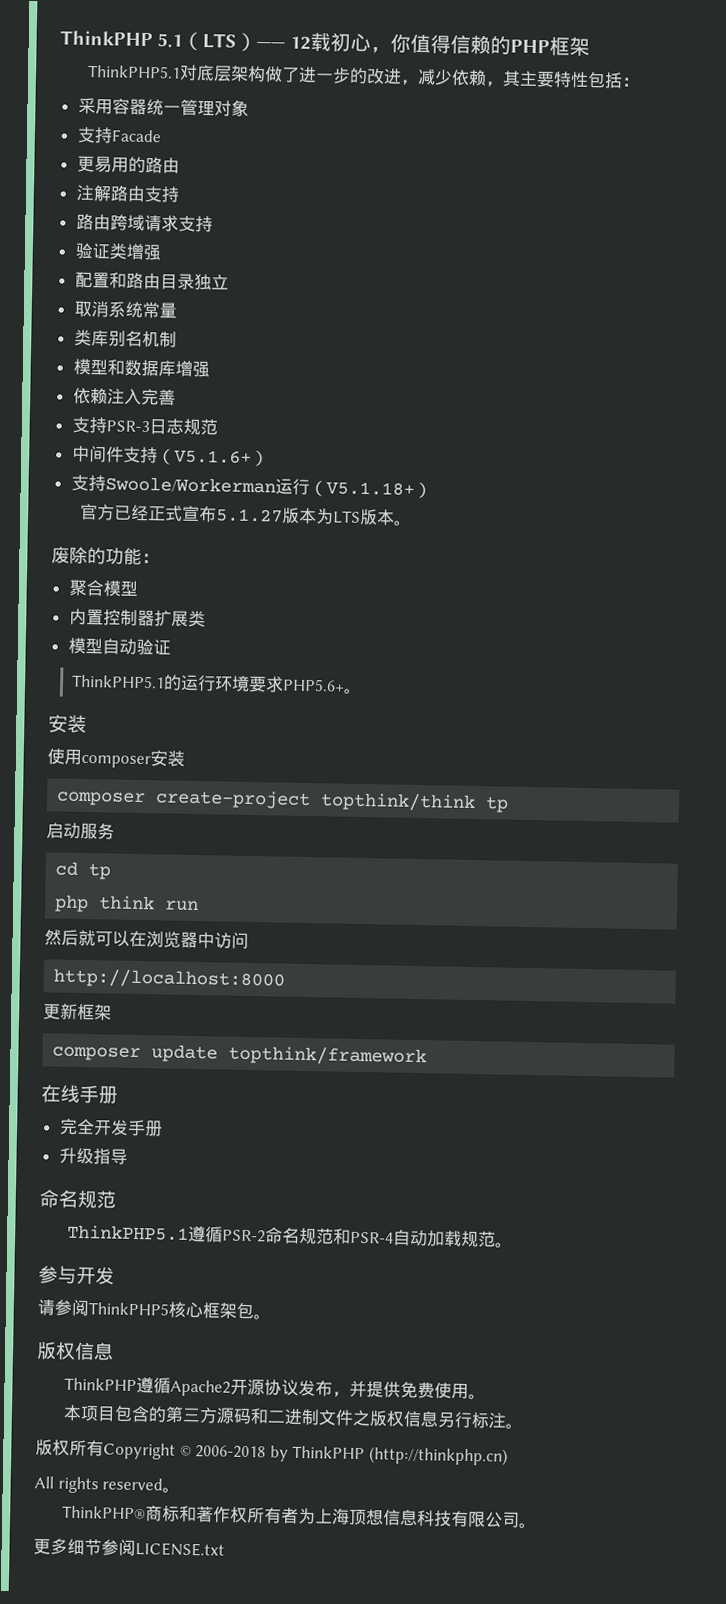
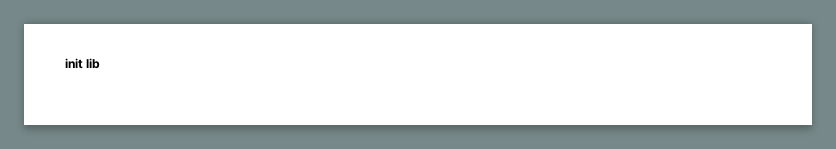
[60,30,590,56] [87,64,641,89] [77,97,249,117] [76,126,162,144] [76,155,180,174] [75,184,180,203] [75,213,213,233] [74,242,161,261] [74,271,229,291] [73,300,177,319] [73,329,177,348] [72,358,210,378] [72,387,176,406] [71,416,218,436] [71,445,269,467] [70,474,432,499] [80,503,413,526] [51,546,160,565] [68,579,138,597] [68,608,206,628] [67,637,171,656] [71,674,362,694] [48,714,87,734] [47,748,185,769] [56,789,510,813] [46,822,115,840] [55,861,112,880] [54,894,200,913] [44,929,249,949] [53,968,286,990] [43,1003,112,1021] [52,1044,428,1067] [41,1084,118,1104] [58,1118,163,1137] [58,1147,128,1165] [39,1189,116,1209] [67,1224,514,1248] [38,1265,115,1285] [37,1299,271,1320] [36,1341,114,1361] [64,1377,487,1400] [63,1404,524,1429] [35,1439,508,1466] [34,1476,181,1494] [62,1505,538,1529] [33,1538,225,1557] ThinkPHP 5.1（LTS）—— 12载初心，你值得信赖的PHP框架 // ThinkPHP5.1对底层架构做了进一步的改进，减少依赖，其主要特性包括： // 采用容器统一管理对象 // 支持Facade // 更易用的路由 // 注解路由支持 // 路由跨域请求支持 // 验证类增强 // 配置和路由目录独立 // 取消系统常量 // 类库别名机制 // 模型和数据库增强 // 依赖注入完善 // 支持PSR-3日志规范 // 中间件支持（V5.1.6+） // 支持Swoole/Workerman运行（V5.1.18+） // 官方已经正式宣布5.1.27版本为LTS版本。 // 废除的功能： // 聚合模型 // 内置控制器扩展类 // 模型自动验证 // ThinkPHP5.1的运行环境要求PHP5.6+。 // 安装 // 使用composer安装 // composer create-project topthink/think tp // 启动服务 // cd tp // php think run // 然后就可以在浏览器中访问 // http://localhost:8000 // 更新框架 // composer update topthink/framework // 在线手册 // 完全开发手册 // 升级指导 // 命名规范 // ThinkPHP5.1遵循PSR-2命名规范和PSR-4自动加载规范。 // 参与开发 // 请参阅ThinkPHP5核心框架包。 // 版权信息 // ThinkPHP遵循Apache2开源协议发布，并提供免费使用。 // 本项目包含的第三方源码和二进制文件之版权信息另行标注。 // 版权所有Copyright © 2006-2018 by ThinkPHP (http://thinkphp.cn) // All rights reserved。 // ThinkPHP®商标和著作权所有者为上海顶想信息科技有限公司。 // 更多细节参阅LICENSE.txt -> [65,58,101,69] init lib

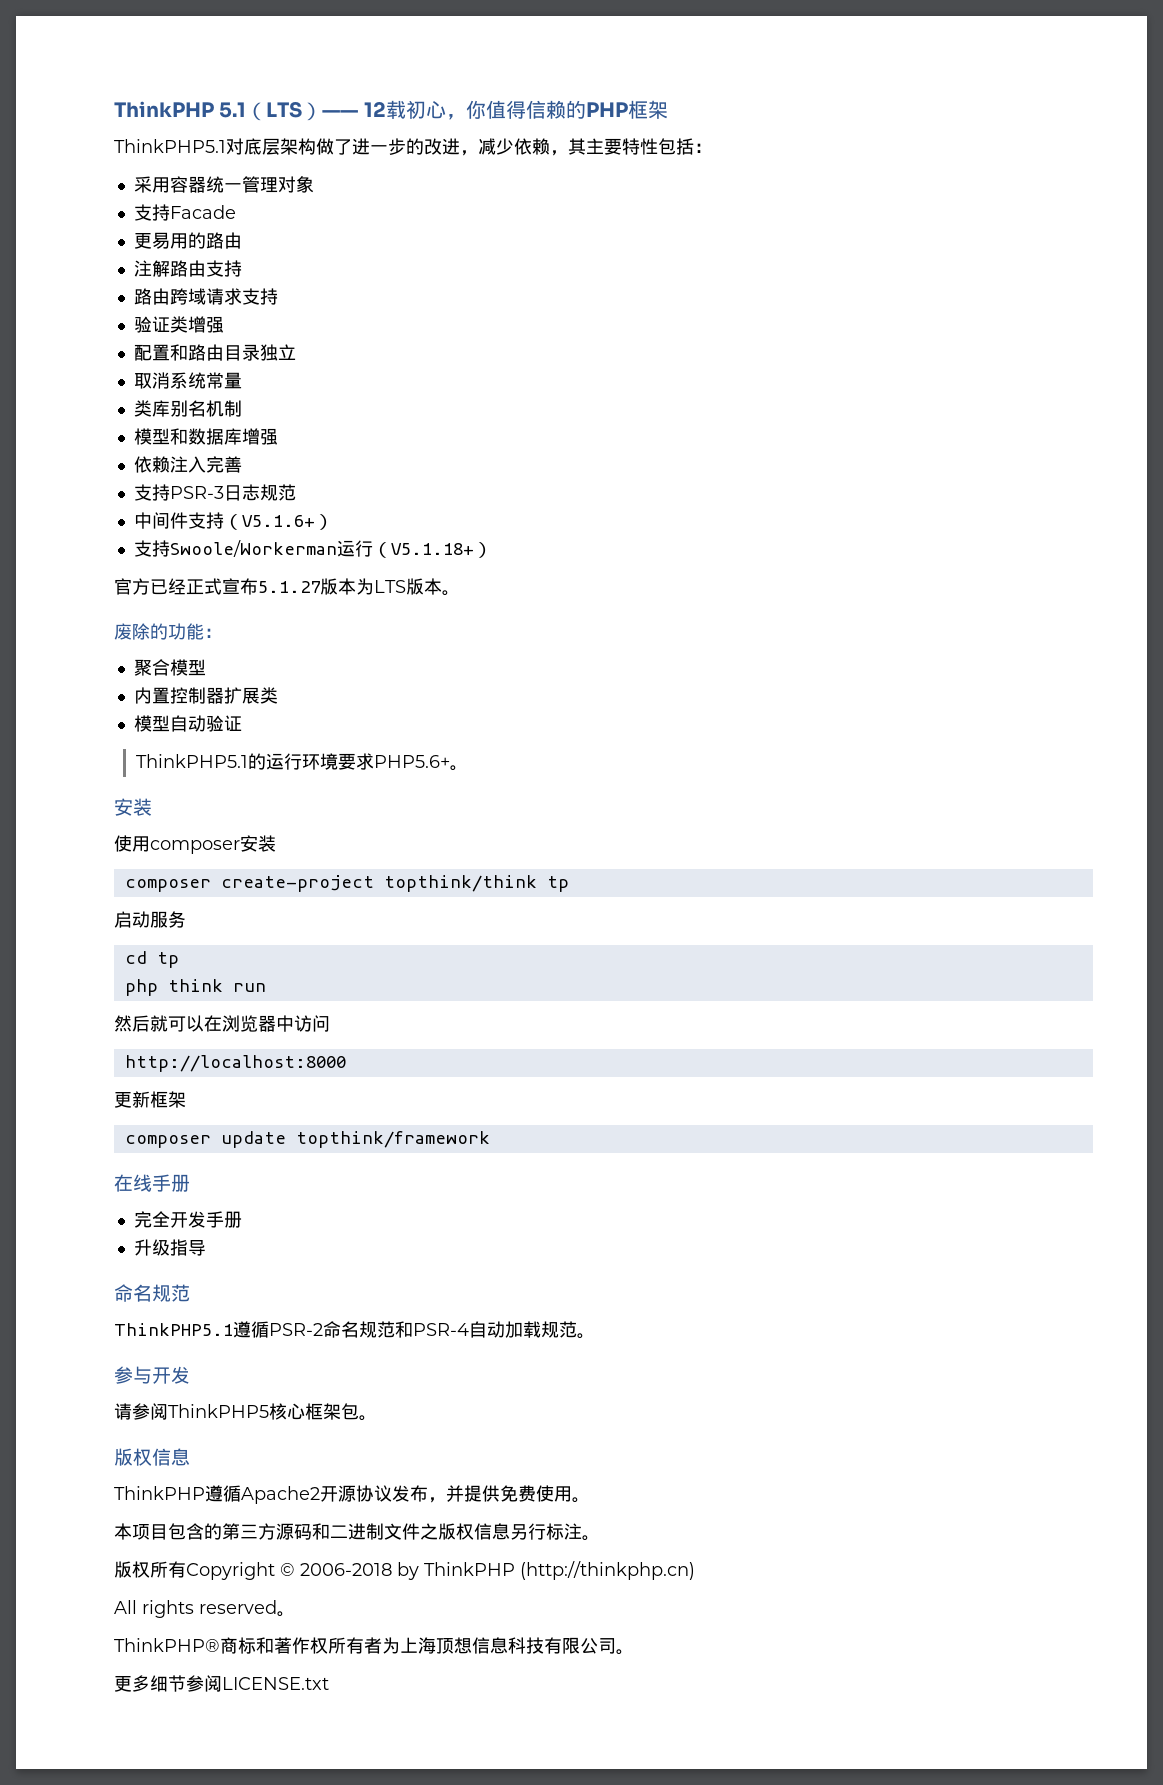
[65,58,101,69] init lib -> [114,100,668,121] [114,138,712,156] [133,176,314,193] [133,204,236,221] [133,232,242,249] [133,260,242,277] [133,288,278,305] [133,316,224,333] [133,344,296,361] [133,372,242,389] [133,400,242,417] [133,428,278,445] [133,456,242,473] [133,484,296,501] [133,512,333,530] [133,540,492,558] [114,578,460,596] [114,623,222,640] [133,659,206,676] [133,687,278,704] [133,715,242,732] [135,753,468,771] [114,798,152,816] [114,835,276,854] [124,875,569,892] [114,911,186,928] [124,951,179,968] [124,979,266,996] [114,1015,330,1032] [124,1055,346,1072] [114,1091,186,1108] [124,1131,490,1148] [114,1174,190,1192] [133,1211,242,1228] [133,1239,206,1256] [114,1284,190,1302] [114,1321,595,1339] [114,1366,190,1384] [114,1403,377,1421] [114,1448,190,1466] [114,1485,590,1504] [114,1523,600,1541] [114,1561,695,1580] [114,1600,295,1618] [114,1637,634,1655] [114,1675,329,1692] ThinkPHP 5.1（LTS）—— 12载初心，你值得信赖的PHP框架 // ThinkPHP5.1对底层架构做了进一步的改进，减少依赖，其主要特性包括： // 采用容器统一管理对象 // 支持Facade // 更易用的路由 // 注解路由支持 // 路由跨域请求支持 // 验证类增强 // 配置和路由目录独立 // 取消系统常量 // 类库别名机制 // 模型和数据库增强 // 依赖注入完善 // 支持PSR-3日志规范 // 中间件支持（V5.1.6+） // 支持Swoole/Workerman运行（V5.1.18+） // 官方已经正式宣布5.1.27版本为LTS版本。 // 废除的功能： // 聚合模型 // 内置控制器扩展类 // 模型自动验证 // ThinkPHP5.1的运行环境要求PHP5.6+。 // 安装 // 使用composer安装 // composer create-project topthink/think tp // 启动服务 // cd tp // php think run // 然后就可以在浏览器中访问 // http://localhost:8000 // 更新框架 // composer update topthink/framework // 在线手册 // 完全开发手册 // 升级指导 // 命名规范 // ThinkPHP5.1遵循PSR-2命名规范和PSR-4自动加载规范。 // 参与开发 // 请参阅ThinkPHP5核心框架包。 // 版权信息 // ThinkPHP遵循Apache2开源协议发布，并提供免费使用。 // 本项目包含的第三方源码和二进制文件之版权信息另行标注。 // 版权所有Copyright © 2006-2018 by ThinkPHP (http://thinkphp.cn) // All rights reserved。 // ThinkPHP®商标和著作权所有者为上海顶想信息科技有限公司。 // 更多细节参阅LICENSE.txt

